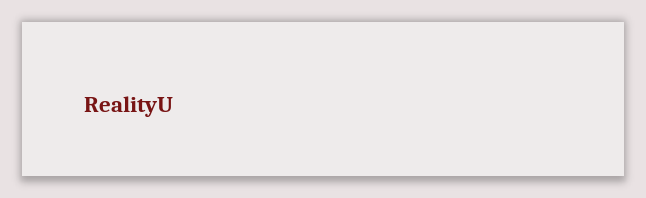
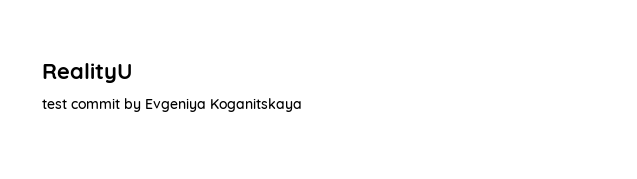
(173, 106) none -> [42,98,302,112] // test commit by Evgeniya Koganitskaya

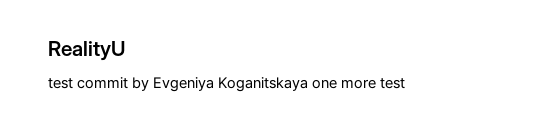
(302, 105) none -> [312,78,406,89] one more test

